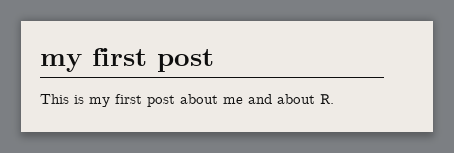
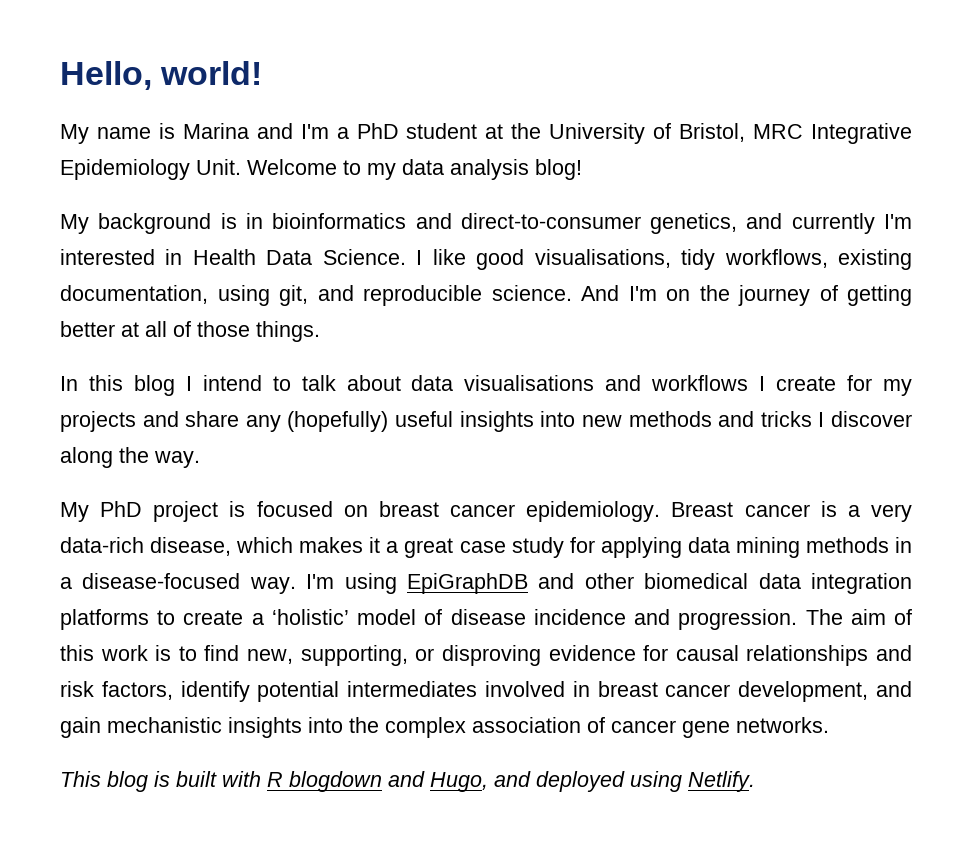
[40,48,214,72] [40,94,334,107] my first post // This is my first post about me and about R. -> [60,61,263,90] [60,123,912,144] [60,159,582,180] [60,213,912,234] [60,249,912,270] [60,285,912,306] [60,321,320,342] [60,375,912,396] [60,411,913,432] [60,447,200,468] [60,501,913,522] [60,537,912,558] [60,573,912,594] [60,609,913,630] [60,645,913,666] [60,681,912,702] [60,717,829,738] [60,771,755,792] Hello, world! // My name is Marina and I'm a PhD student at the University of Bristol, MRC Integrative Epidemiology Unit. Welcome to my data analysis blog! // My background is in bioinformatics and direct-to-consumer genetics, and currently I'm interested in Health Data Science. I like good visualisations, tidy workflows, existing documentation, using git, and reproducible science. And I'm on the journey of getting better at all of those things. // In this blog I intend to talk about data visualisations and workflows I create for my projects and share any (hopefully) useful insights into new methods and tricks I discover along the way. // My PhD project is focused on breast cancer epidemiology. Breast cancer is a very data-rich disease, which makes it a great case study for applying data mining methods in a disease-focused way. I'm using EpiGraphDB and other biomedical data integration platforms to create a ‘holistic’ model of disease incidence and progression. The aim of this work is to find new, supporting, or disproving evidence for causal relationships and risk factors, identify potential intermediates involved in breast cancer development, and gain mechanistic insights into the complex association of cancer gene networks. // This blog is built with R blogdown and Hugo, and deployed using Netlify.

